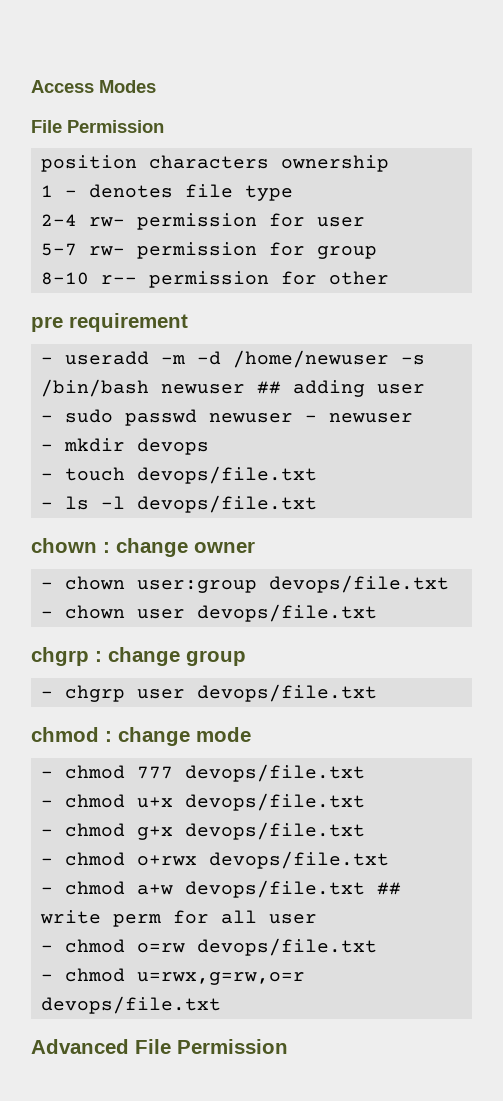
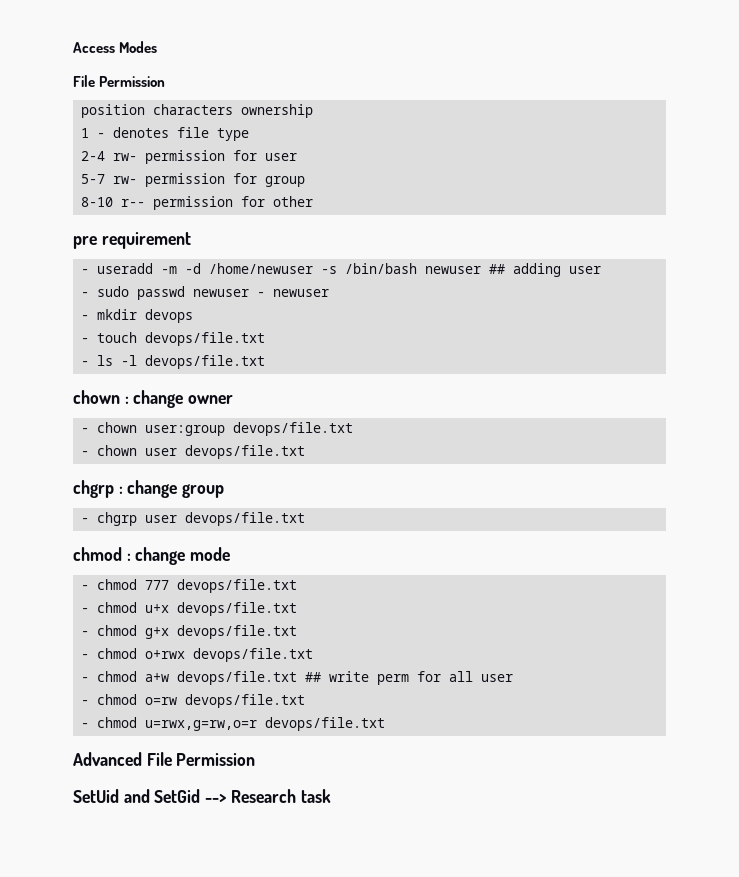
(288, 1046) none -> [73,789,331,803] // SetUid and SetGid --> Research task

